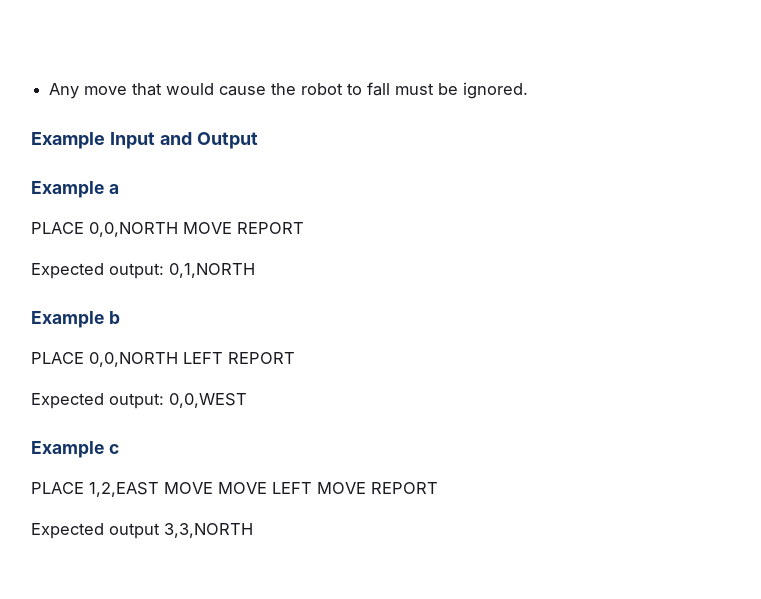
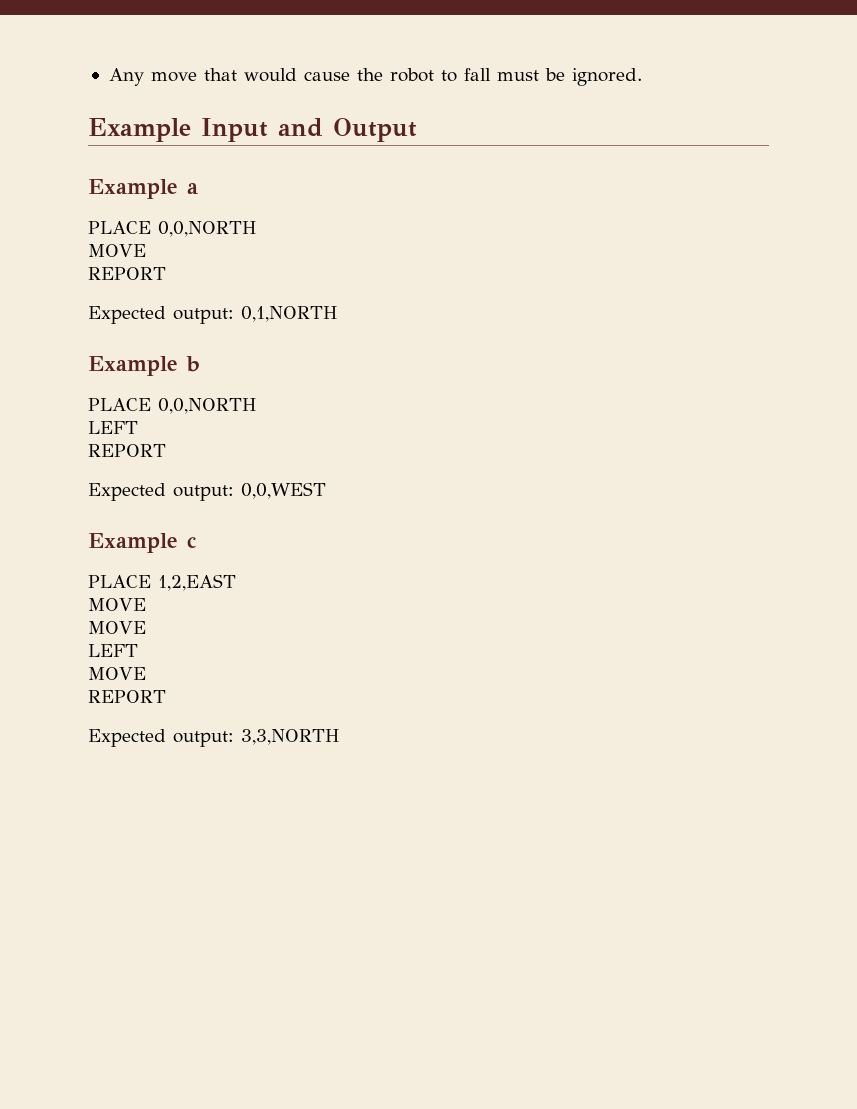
[183,222,232,234] MOVE -> [88,244,146,257] // MOVE //
[183,352,223,364] LEFT -> [88,421,138,434] // LEFT //
[164,482,438,494] [31,523,160,539] MOVE MOVE LEFT MOVE REPORT // Expected output -> [88,598,146,611] [88,621,146,634] [88,644,138,657] [88,667,146,680] [88,690,166,703] [88,729,234,747] // MOVE // MOVE // LEFT // MOVE // REPORT // Expected output:

